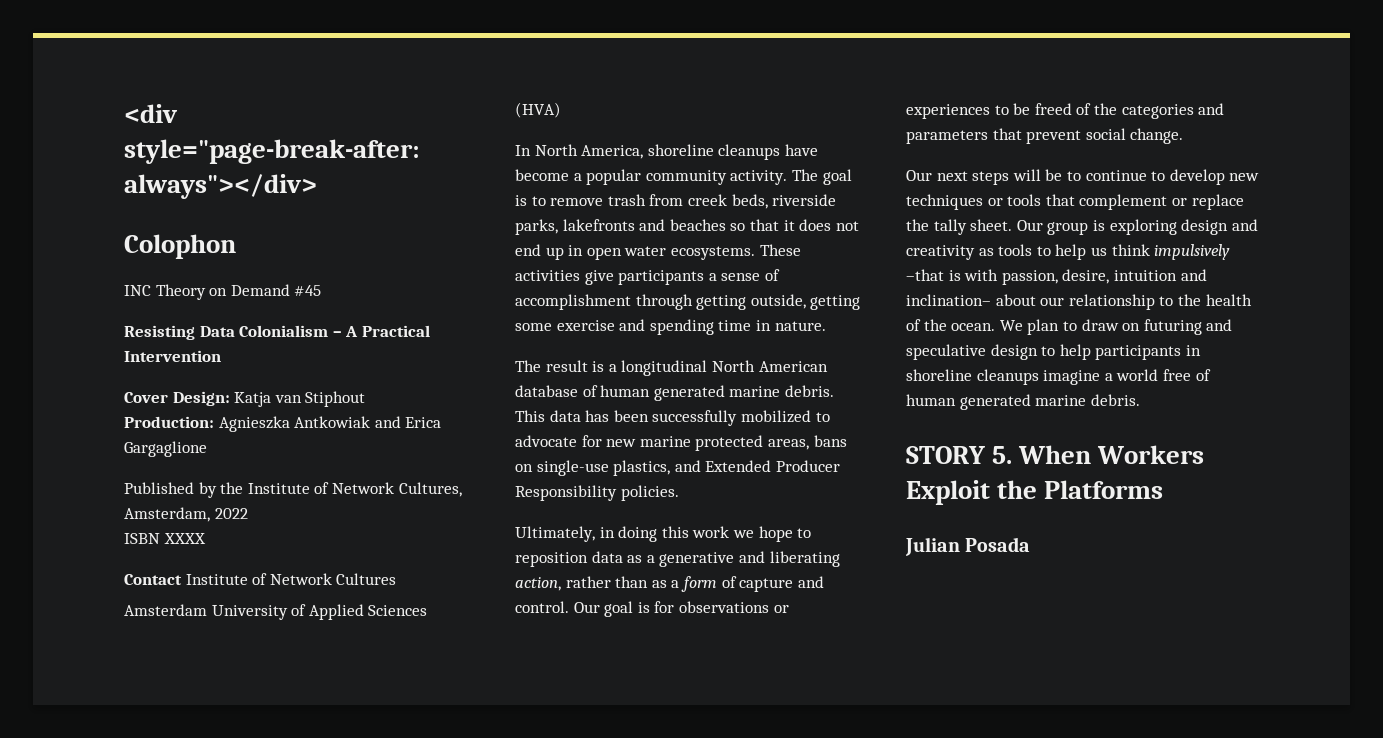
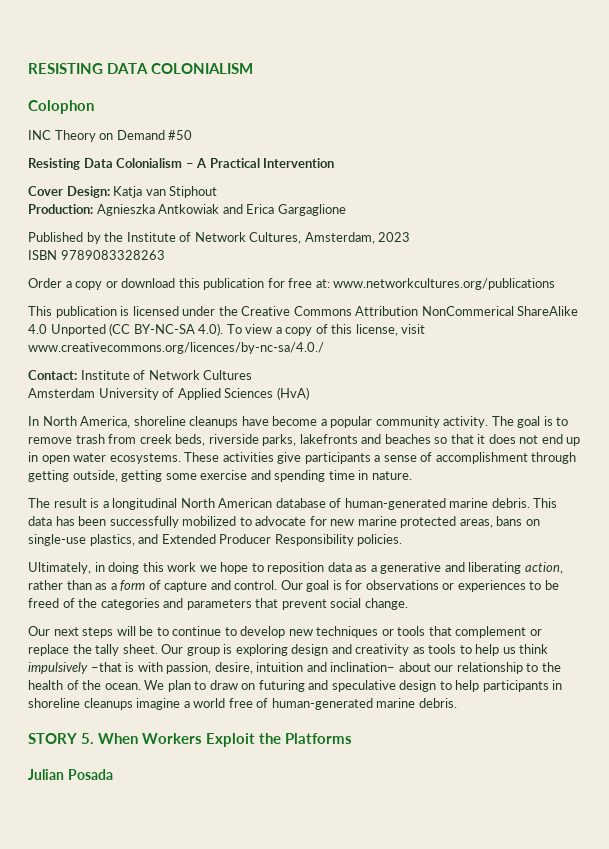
[124,104,178,123] [124,139,420,164] [124,174,317,199] <div style="page-break-after: always"></div> -> [28,63,254,74] RESISTING DATA COLONIALISM
[294,285,322,296] #45 -> [168,130,193,140] #50
[214,508,248,519] 2022 -> [378,232,411,242] 2023
[163,533,206,544] [124,574,182,585] XXXX // Contact -> [60,250,165,260] [28,278,556,290] [28,306,579,318] [28,323,426,336] [28,342,324,354] [28,370,77,380] 9789083328263 // Order a copy or download this publication for free at: www.networkcultures.org/publications // This publication is licensed under the Creative Commons Attribution NonCommerical ShareAlike 4.0 Unported (CC BY-NC-SA 4.0). To view a copy of this license, visit www.creativecommons.org/licences/by-nc-sa/4.0./ // Contact:
[515,102,561,118] (HVA) -> [276,387,309,400] (HvA)
[600,385,725,401] human generated -> [344,498,446,510] human-generated
[906,394,1031,410] human generated -> [271,698,373,710] human-generated

